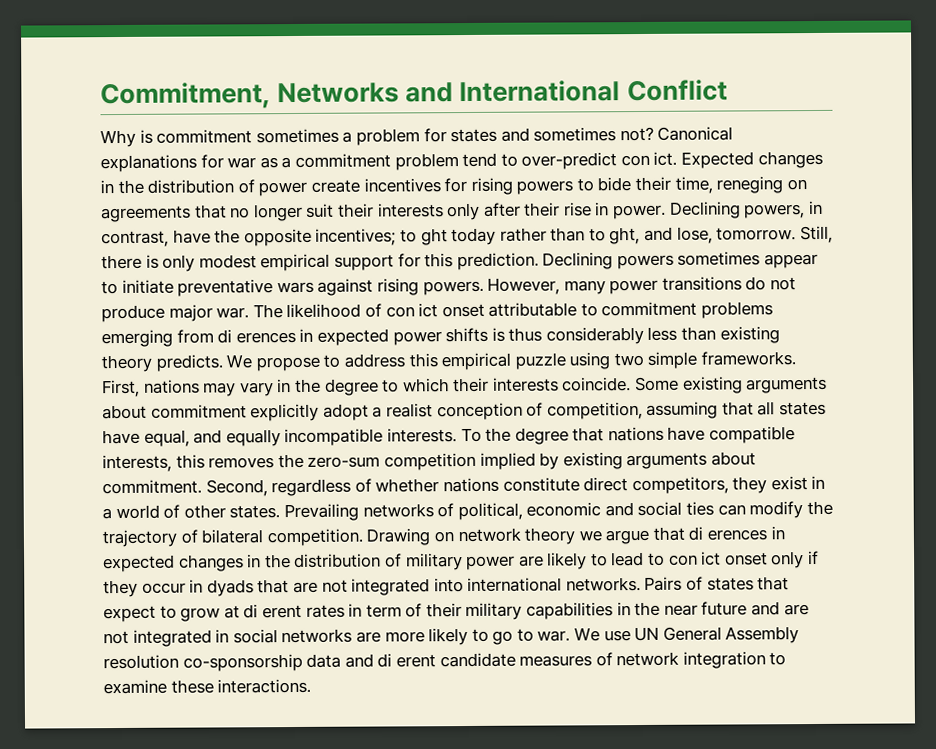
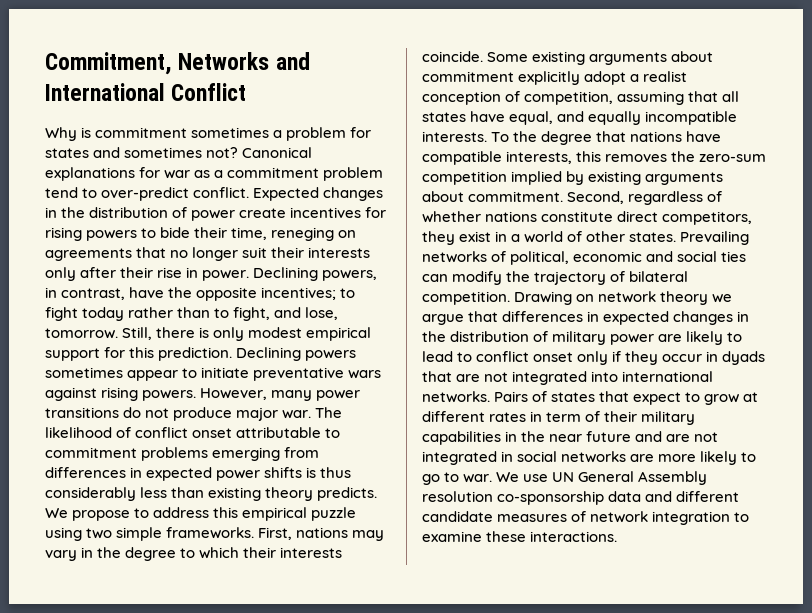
[620,151,678,167] con ict. -> [193,187,250,198] conflict.
[420,228,448,246] ght -> [45,307,78,321] fight
[609,227,641,245] ght, -> [233,307,271,321] fight,
[385,303,439,318] con ict -> [135,427,189,438] conflict
[217,329,296,344] di erences -> [45,467,126,478] differences
[688,526,768,541] di erences -> [502,311,584,322] differences
[668,551,722,566] con ict -> [476,351,530,362] conflict
[243,604,302,619] di erent -> [422,411,485,422] different
[377,653,436,668] di erent -> [676,491,740,502] different

